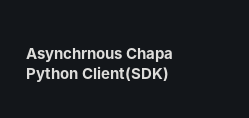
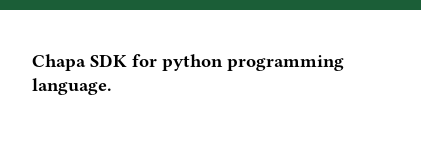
[26,48,174,62] [26,66,170,82] Asynchrnous Chapa Python Client(SDK) -> [32,54,344,71] [32,78,112,95] Chapa SDK for python programming language.

